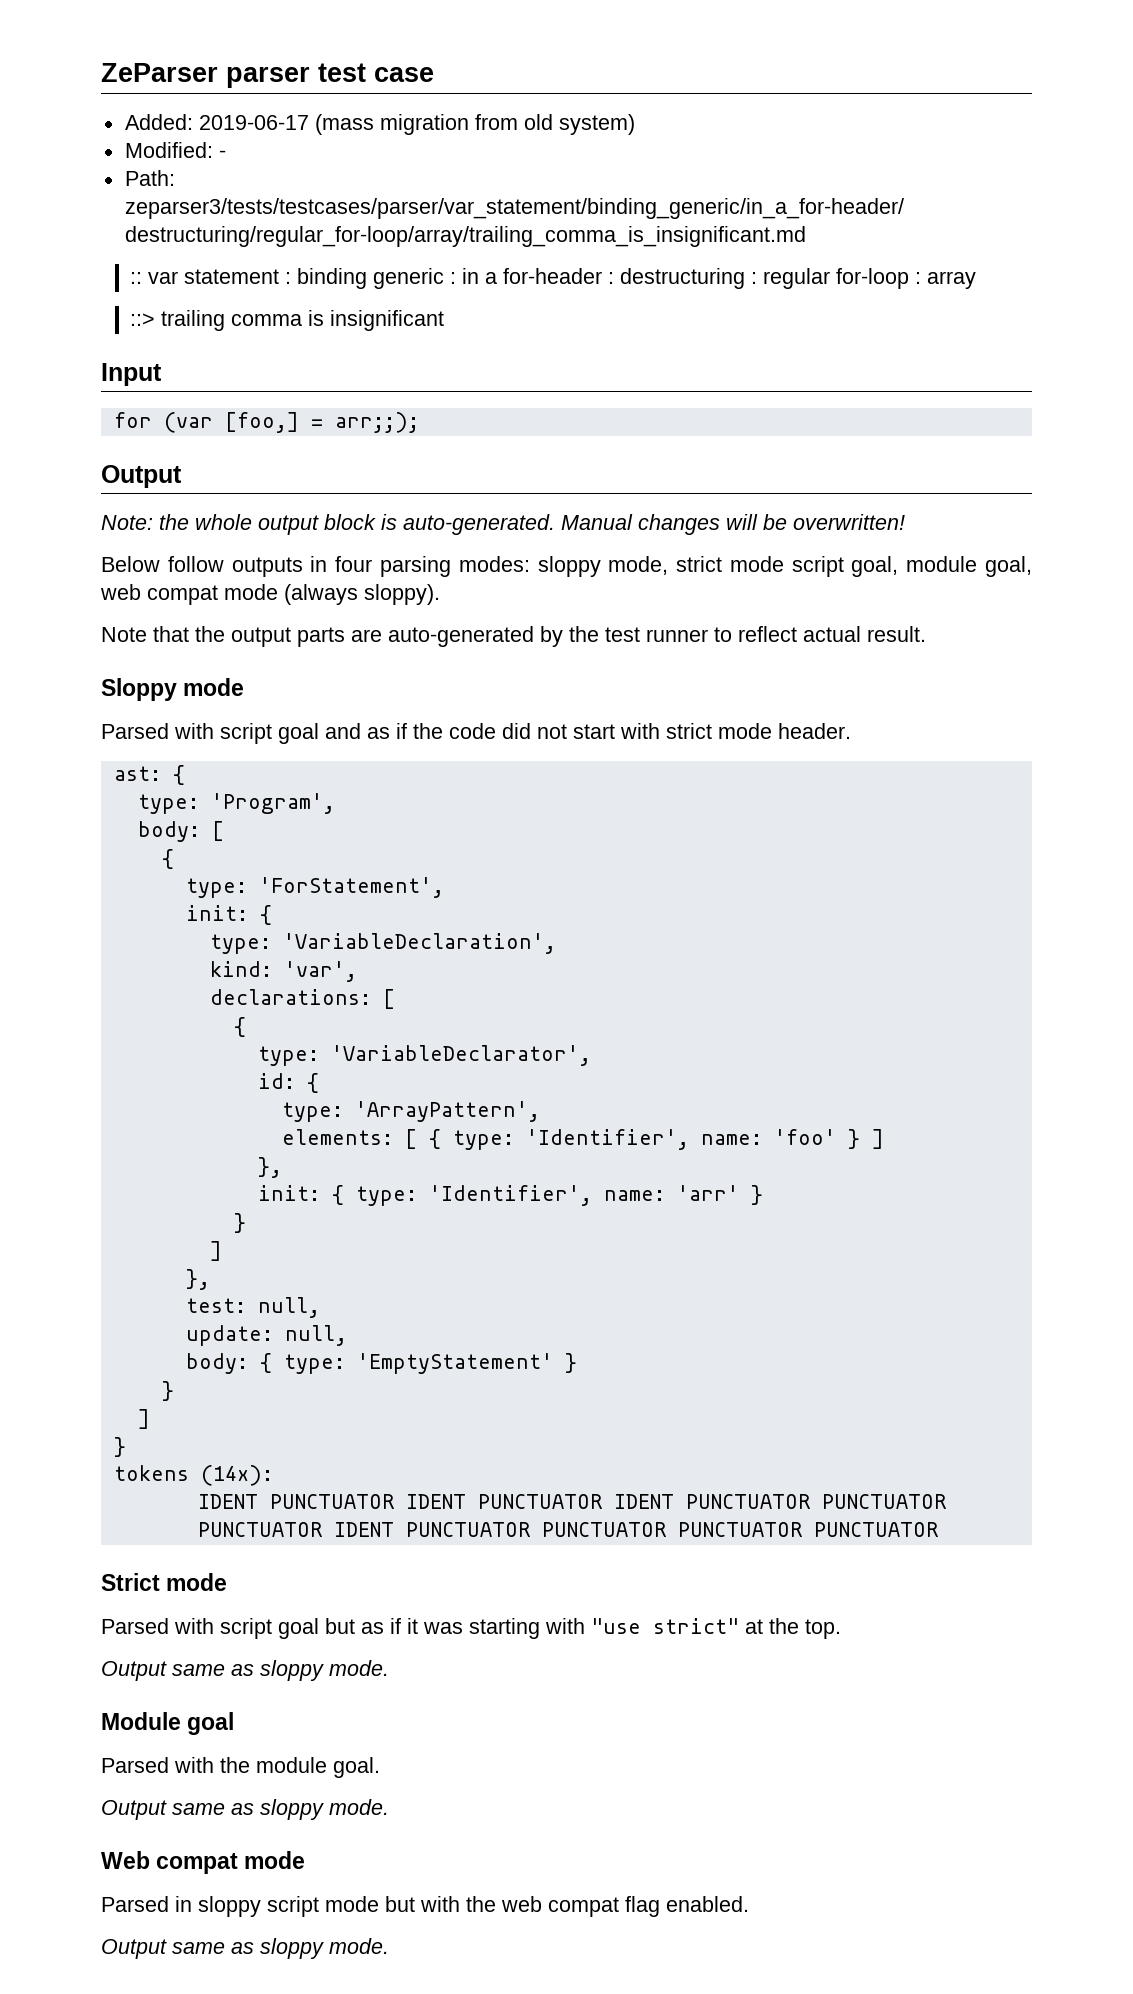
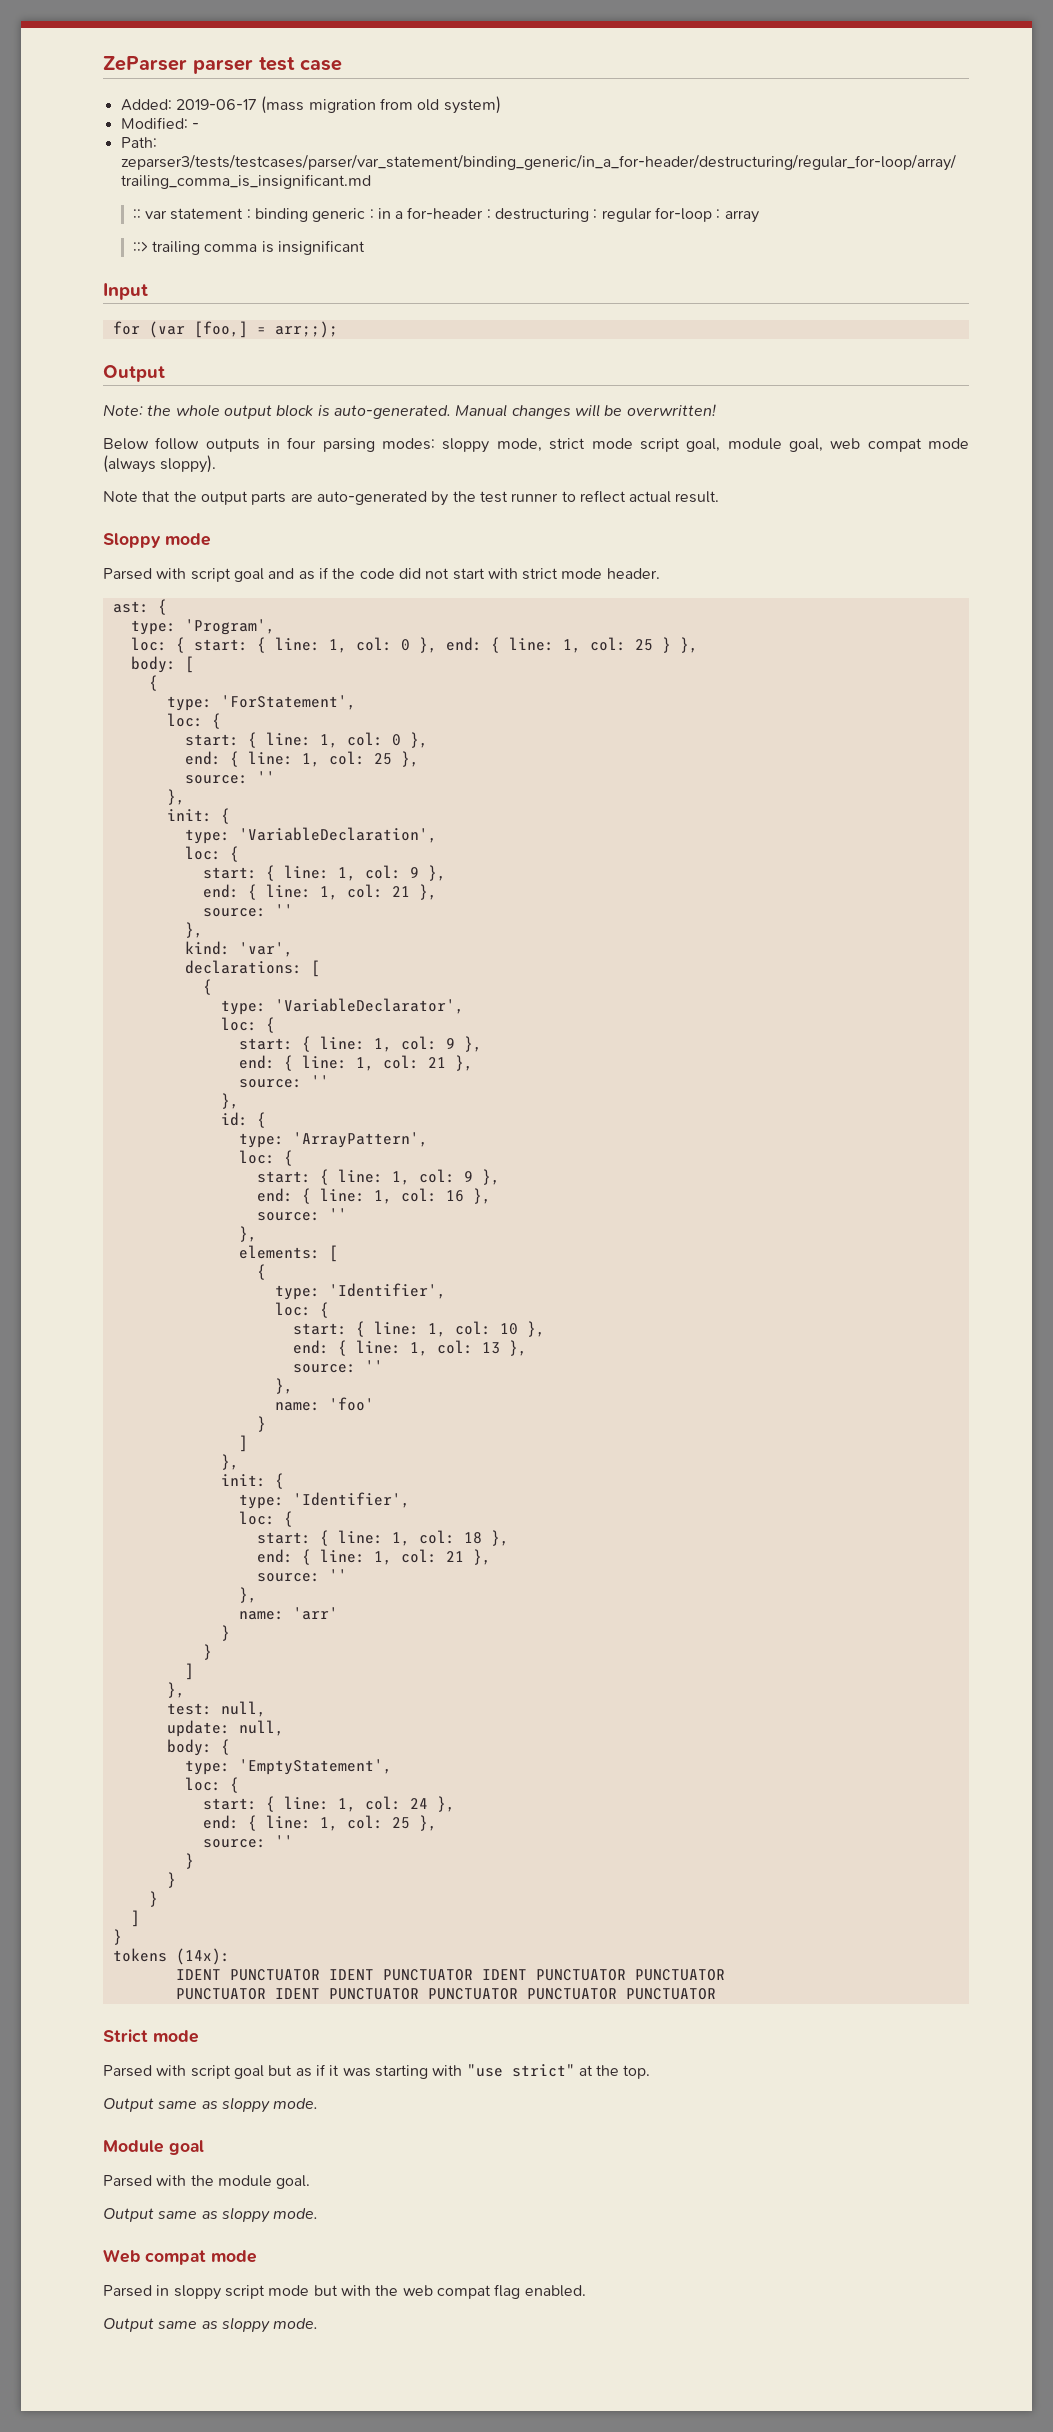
(335, 803) none -> [130,637,698,653] // loc: { start: { line: 1, col: 0 }, end: { line: 1, col: 25 } },
[185,905,272,925] [209,933,556,954] init: { // type: 'VariableDeclaration', -> [166,713,221,729] [184,732,428,748] [184,751,419,767] [184,771,275,784] [166,789,185,805] [166,808,230,824] [184,827,437,844] [184,846,239,862] [202,865,446,881] [202,884,437,900] [202,904,293,917] [184,922,203,938] loc: { // start: { line: 1, col: 0 }, // end: { line: 1, col: 25 }, // source: '' // }, // init: { // type: 'VariableDeclaration', // loc: { // start: { line: 1, col: 9 }, // end: { line: 1, col: 21 }, // source: '' // },
[257,1073,319,1093] [281,1101,540,1122] id: { // type: 'ArrayPattern', -> [220,1017,275,1033] [238,1036,482,1052] [238,1055,473,1071] [238,1075,329,1088] [220,1093,239,1109] [220,1112,266,1128] [238,1132,428,1148] [238,1150,293,1166] [256,1169,500,1185] [256,1188,491,1204] [256,1208,347,1221] [238,1226,257,1242] loc: { // start: { line: 1, col: 9 }, // end: { line: 1, col: 21 }, // source: '' // }, // id: { // type: 'ArrayPattern', // loc: { // start: { line: 1, col: 9 }, // end: { line: 1, col: 16 }, // source: '' // },
[428,1129,689,1150] { type: 'Identifier', -> [256,1264,266,1280] [274,1283,446,1300] [274,1302,329,1318] [292,1321,545,1337] [292,1340,527,1356] [292,1360,383,1373] [274,1378,293,1394] // { // type: 'Identifier', // loc: { // start: { line: 1, col: 10 }, // end: { line: 1, col: 13 }, // source: '' // }, //
[847,1129,860,1149] } -> [256,1416,266,1432] // } //
[355,1185,592,1206] type: 'Identifier', -> [238,1492,410,1509] [238,1511,293,1527] [256,1530,509,1546] [256,1549,491,1565] [256,1569,347,1582] [238,1587,257,1603] // type: 'Identifier', // loc: { // start: { line: 1, col: 18 }, // end: { line: 1, col: 21 }, // source: '' // }, //
(739, 1193) none -> (338, 1613) //
[283,1353,553,1374] type: 'EmptyStatement' -> [184,1759,392,1775] [184,1777,239,1793] [202,1796,455,1812] [202,1815,437,1831] [202,1835,293,1848] [184,1853,194,1869] // type: 'EmptyStatement', // loc: { // start: { line: 1, col: 24 }, // end: { line: 1, col: 25 }, // source: '' // } //

